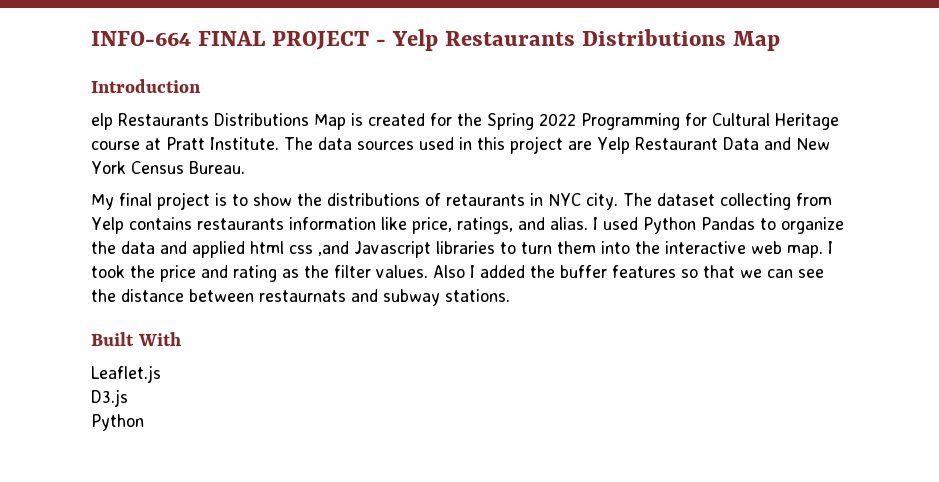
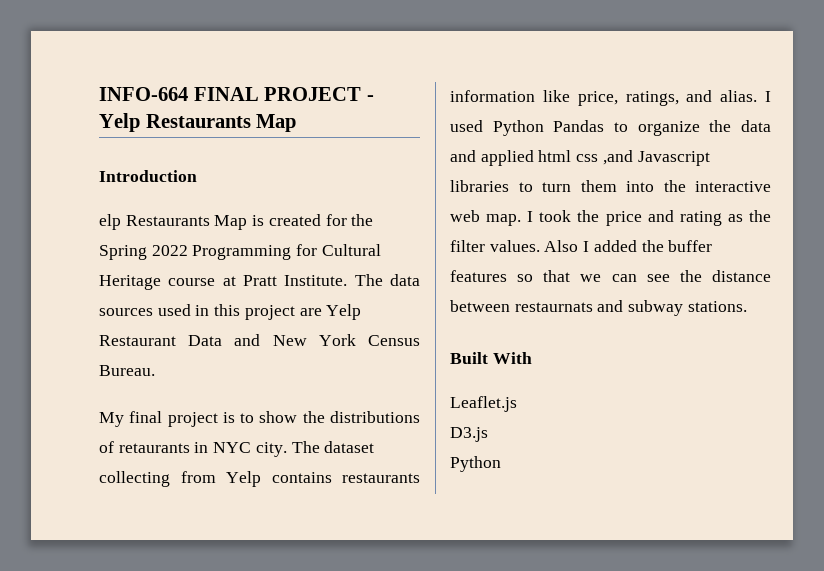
[582,29,727,46] Distributions -> (251, 121) none
[214,113,309,126] Distributions -> (210, 220) none

